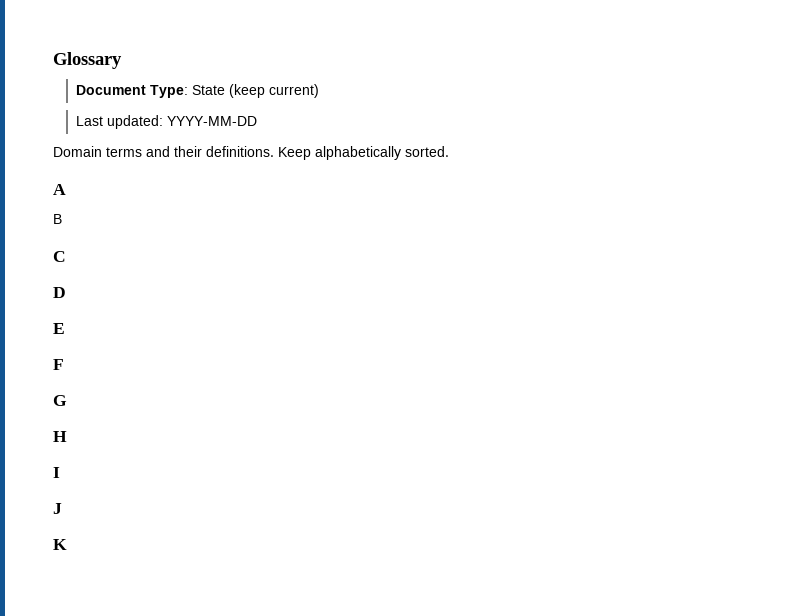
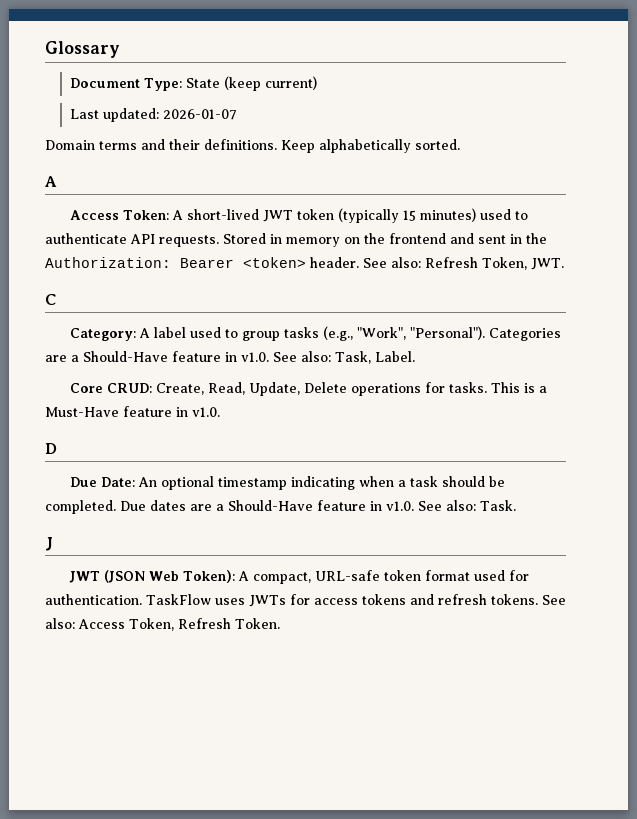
[166,116,257,126] YYYY-MM-DD -> [162,109,237,120] 2026-01-07
[53,214,62,224] [53,251,66,262] [53,287,66,298] [53,323,65,334] [53,359,64,370] [53,395,67,406] [53,431,67,442] [53,467,60,478] [53,503,62,514] [53,539,67,550] B // C // D // E // F // G // H // I // J // K -> [70,208,529,223] [45,233,547,247] [45,257,564,270] [45,294,56,305] [70,326,562,341] [45,351,415,364] [70,382,548,396] [45,406,220,417] [45,443,57,454] [70,476,506,490] [45,500,516,514] [45,537,53,551] [69,570,530,584] [45,594,566,607] [45,618,280,631] Access Token: A short-lived JWT token (typically 15 minutes) used to authenticate API requests. Stored in memory on the frontend and sent in the Authorization: Bearer <token> header. See also: Refresh Token, JWT. // C // Category: A label used to group tasks (e.g., "Work", "Personal"). Categories are a Should-Have feature in v1.0. See also: Task, Label. // Core CRUD: Create, Read, Update, Delete operations for tasks. This is a Must-Have feature in v1.0. // D // Due Date: An optional timestamp indicating when a task should be completed. Due dates are a Should-Have feature in v1.0. See also: Task. // J // JWT (JSON Web Token): A compact, URL-safe token format used for authentication. TaskFlow uses JWTs for access tokens and refresh tokens. See also: Access Token, Refresh Token.

